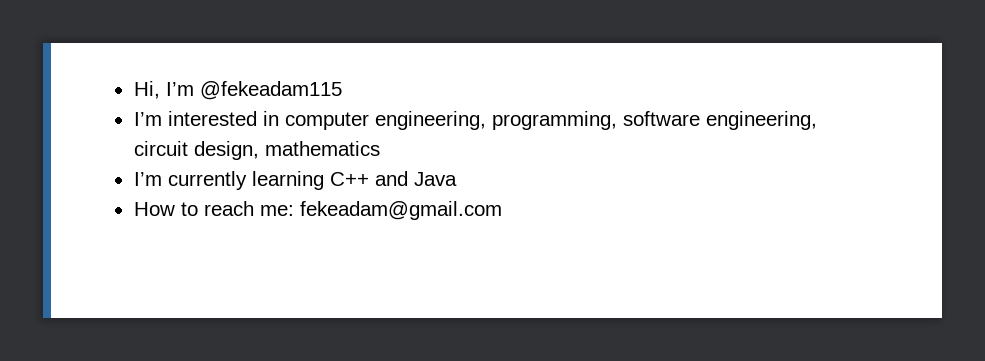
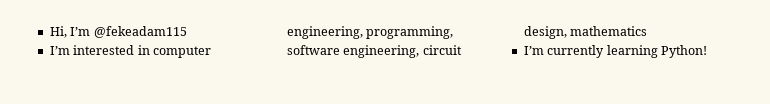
[329,171,457,186] [133,201,502,220] C++ and Java // How to reach me: fekeadam@gmail.com -> [660,45,707,58] Python!

